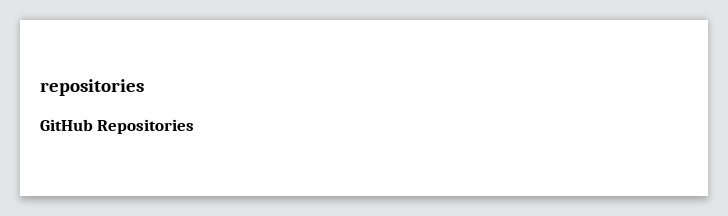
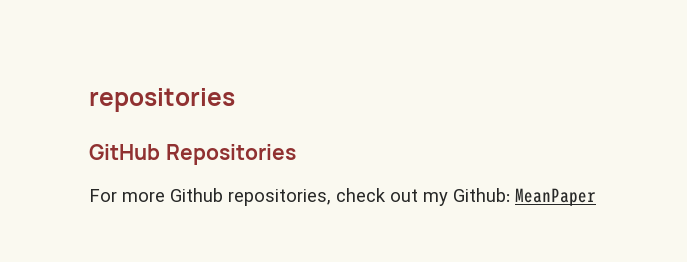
(195, 126) none -> [89,188,596,206] // For more Github repositories, check out my Github: MeanPaper

